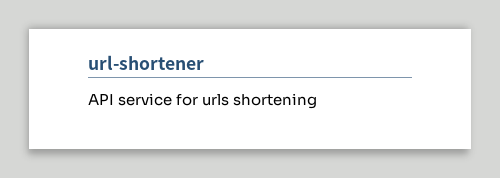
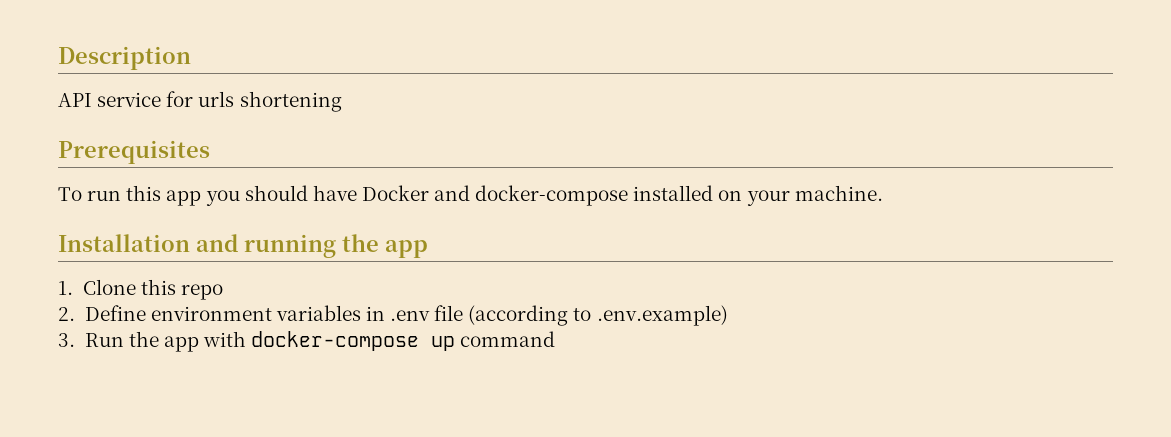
[88,55,204,70] url-shortener -> [58,46,191,70] Description
(318, 101) none -> [58,140,210,164] [58,185,883,206] [58,234,428,258] [58,279,223,300] [58,305,728,326] [58,331,556,352] // Prerequisites // To run this app you should have Docker and docker-compose installed on your machine. // Installation and running the app // 1. Clone this repo // 2. Define environment variables in .env file (according to .env.example) // 3. Run the app with docker-compose up command

